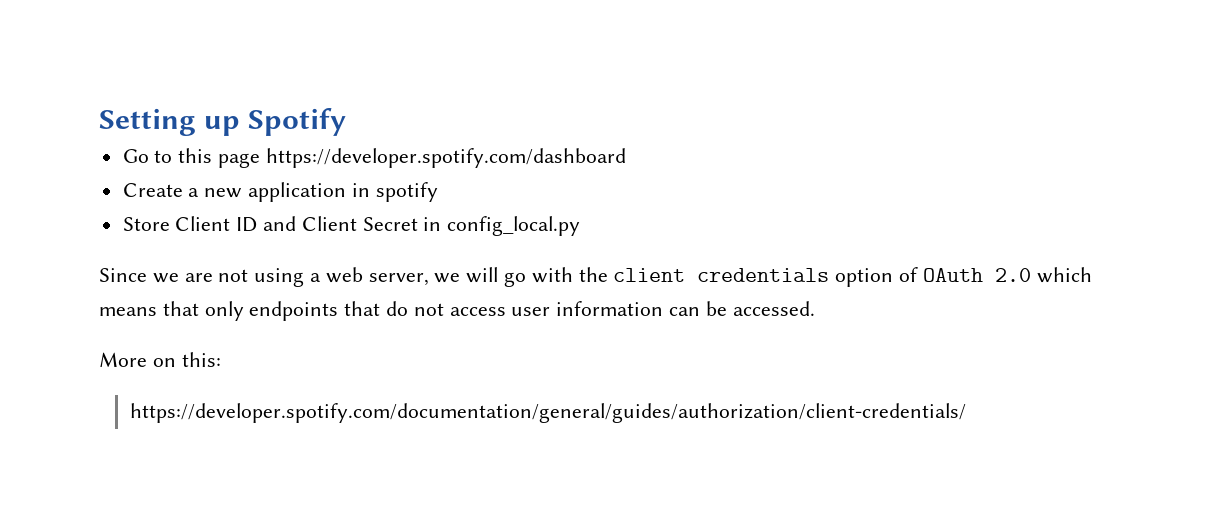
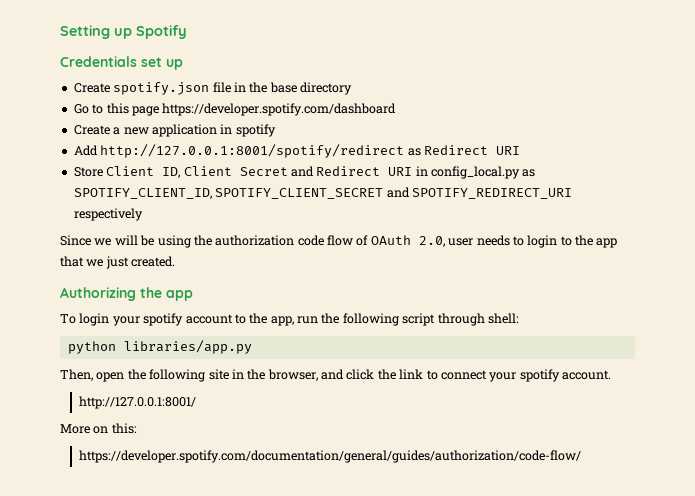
(347, 122) none -> [60,56,183,70] [73,82,352,95] // Credentials set up // Create spotify.json file in the base directory
[122,216,581,236] [99,267,1092,287] [99,301,815,321] Store Client ID and Client Secret in config_local.py // Since we are not using a web server, we will go with the client credentials option of OAuth 2.0 which means that only endpoints that do not access user information can be accessed. -> [73,144,520,158] [73,166,536,179] [73,187,572,199] [73,208,143,221] [60,235,618,248] [60,256,176,269] [60,287,193,301] [60,313,519,326] [67,340,252,354] [60,369,611,382] [78,396,196,409] Add http://127.0.0.1:8001/spotify/redirect as Redirect URI // Store Client ID, Client Secret and Redirect URI in config_local.py as SPOTIFY_CLIENT_ID, SPOTIFY_CLIENT_SECRET and SPOTIFY_REDIRECT_URI respectively // Since we will be using the authorization code flow of OAuth 2.0, user needs to login to the app that we just created. // Authorizing the app // To login your spotify account to the app, run the following script through shell: // python libraries/app.py // Then, open the following site in the browser, and click the link to connect your spotify account. // http://127.0.0.1:8001/
[129,403,966,423] https://developer.spotify.com/documentation/general/guides/authorization/client-credentials/ -> [78,450,581,463] https://developer.spotify.com/documentation/general/guides/authorization/code-flow/

